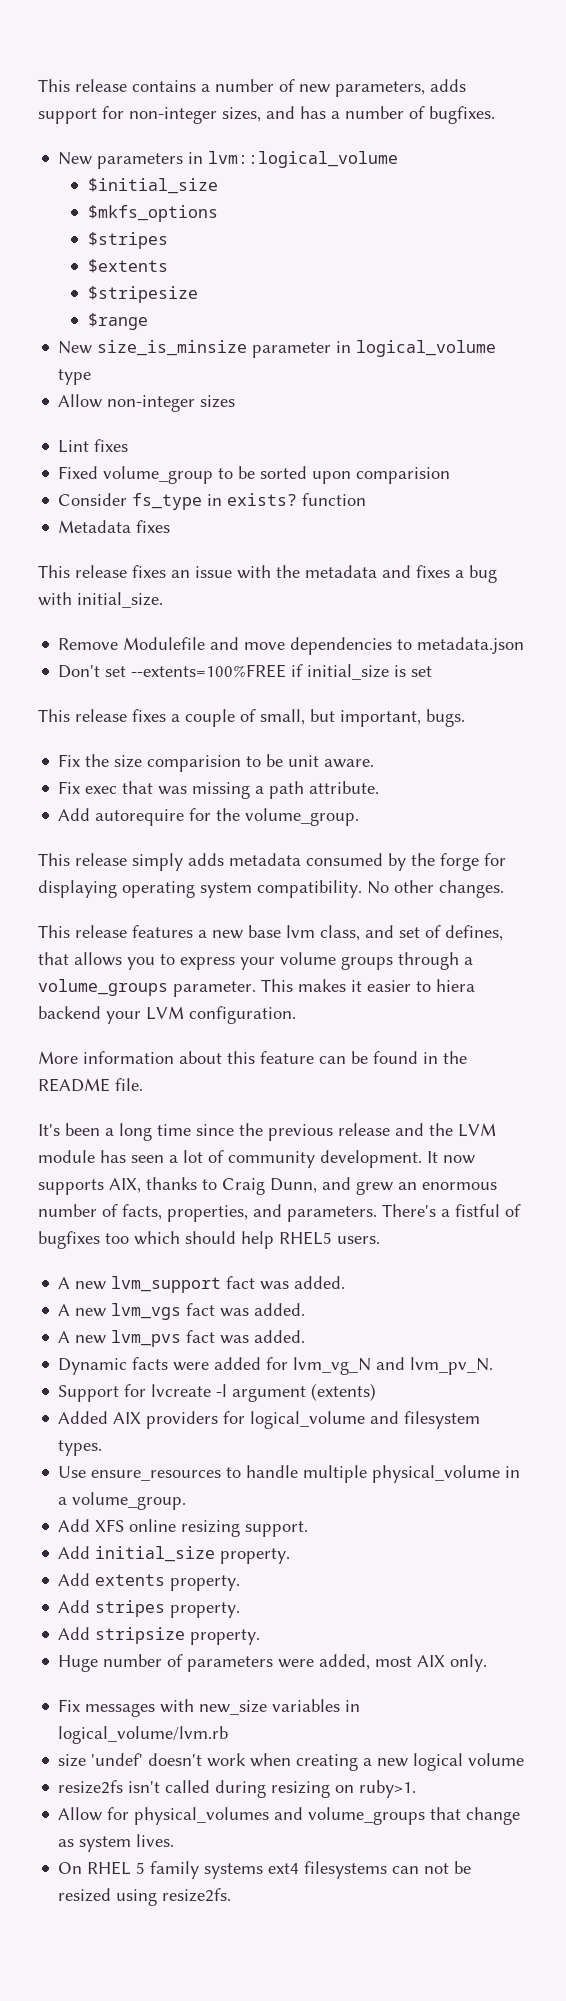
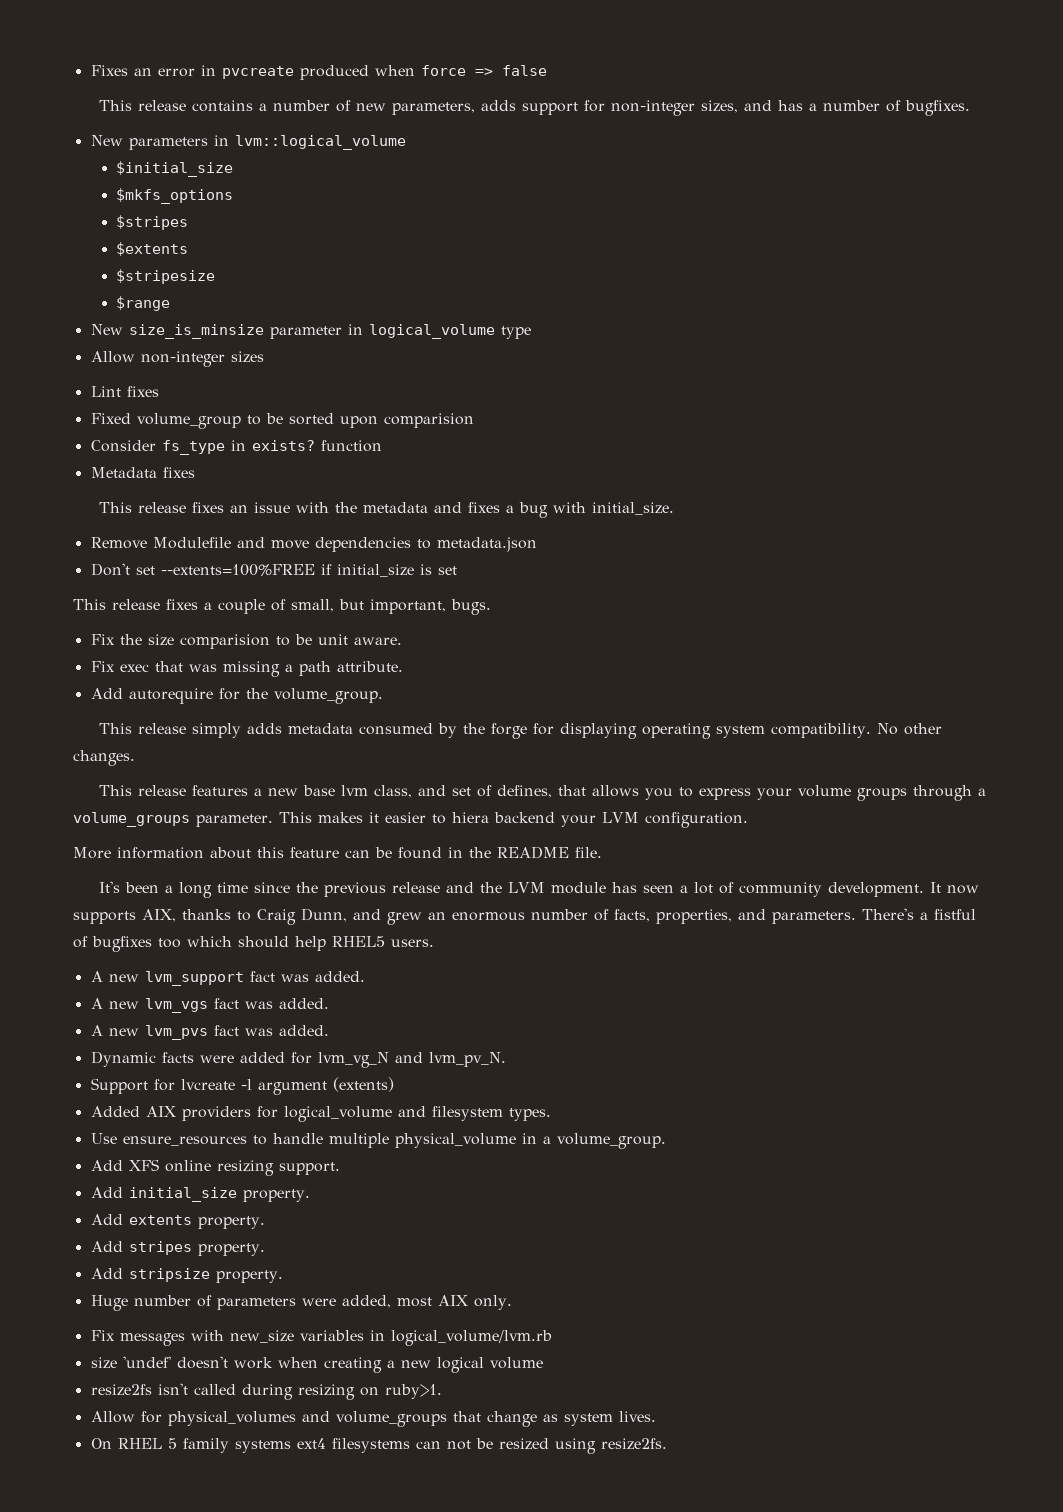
(38, 85) none -> [90,65,547,80] Fixes an error in pvcreate produced when force => false //

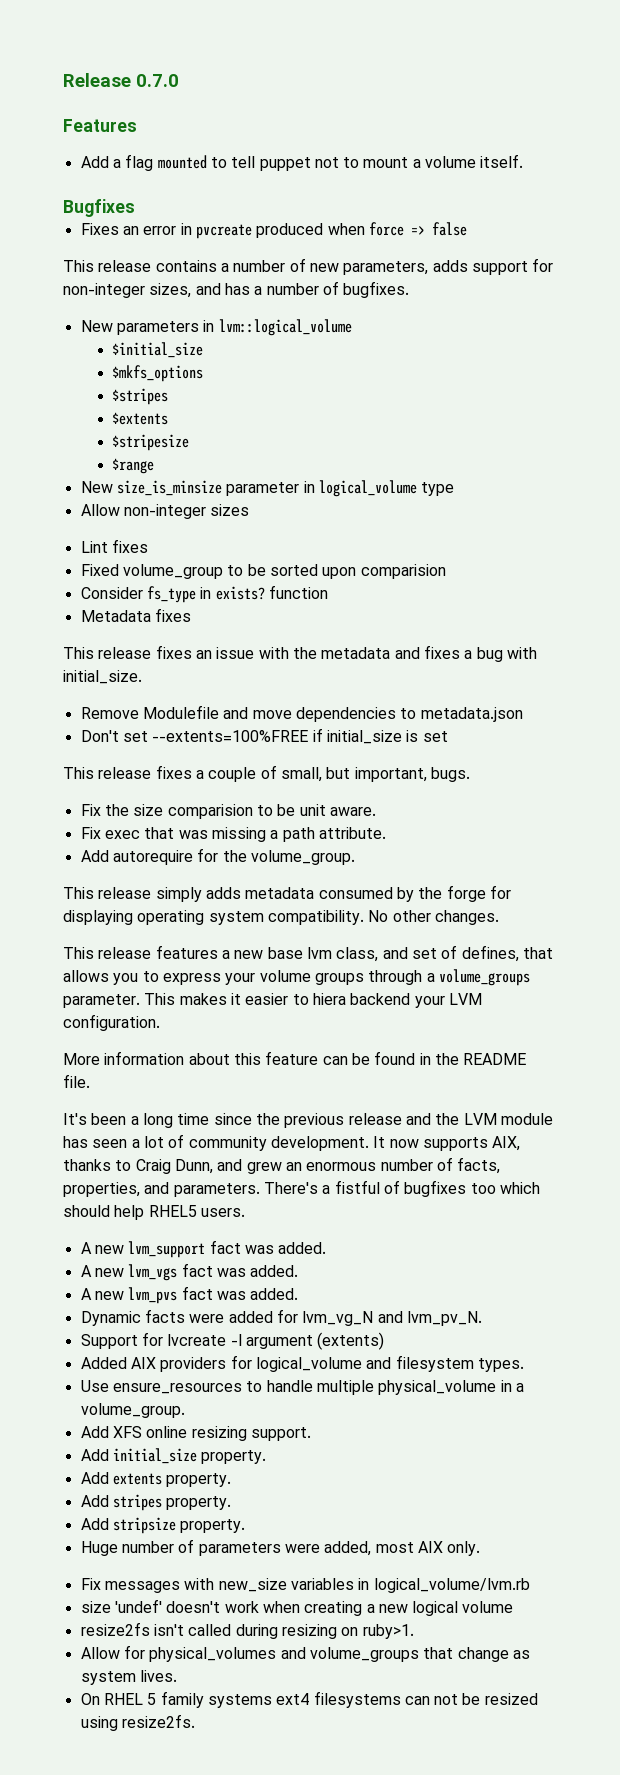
(90, 70) none -> [63,73,179,87] [63,119,137,132] [80,154,524,171] [63,199,135,217] Release 0.7.0 // Features // Add a flag mounted to tell puppet not to mount a volume itself. // Bugfixes //

